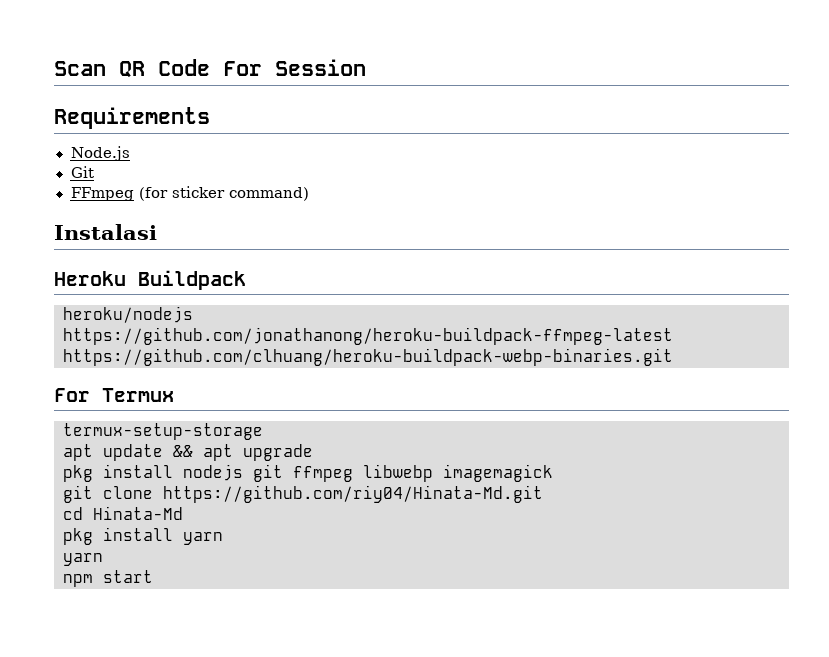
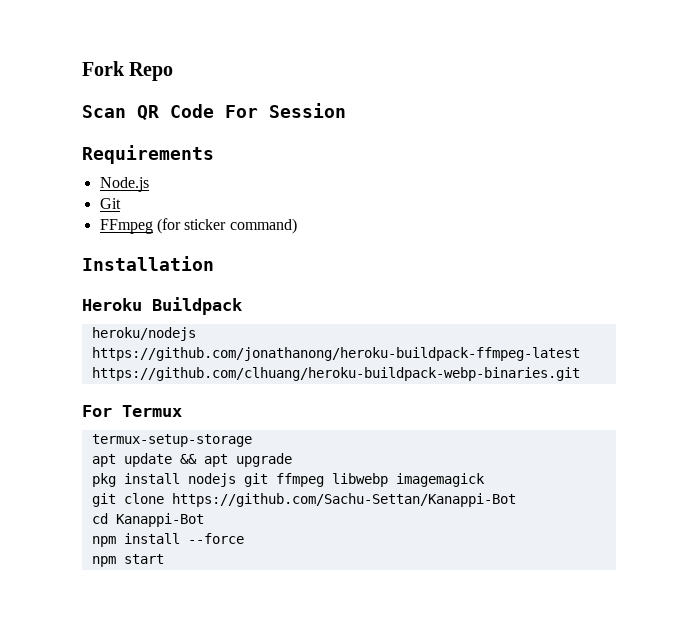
(54, 68) none -> [82,61,174,81] Fork Repo //
[54,224,157,240] Instalasi -> [82,256,214,271] Installation
[163,485,543,503] https://github.com/riy04/Hinata-Md.git -> [171,493,516,507] https://github.com/Sachu-Settan/Kanappi-Bot
[93,506,183,520] [63,527,223,545] [63,553,103,566] Hinata-Md // pkg install yarn // yarn -> [115,513,204,527] [91,533,244,547] Kanappi-Bot // npm install --force

